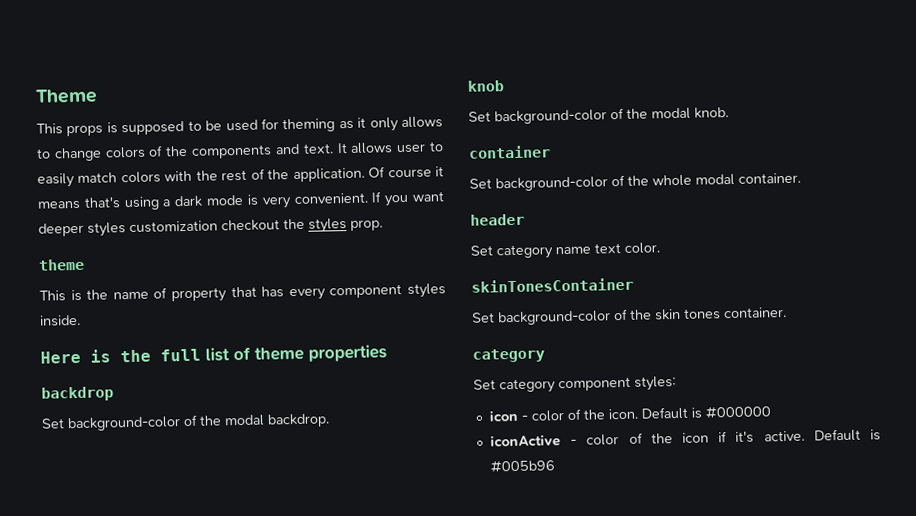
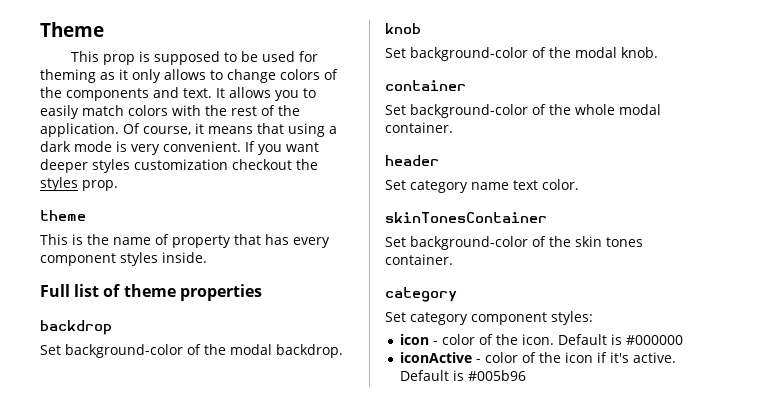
[66,124,104,137] props -> [102,54,135,65] prop
[396,143,427,154] user -> [275,90,299,101] you
[387,168,432,179] course -> [143,126,191,135] course,
[83,196,121,209] that's -> [257,123,284,134] that
[40,348,201,364] Here is the full -> [40,284,70,297] Full

